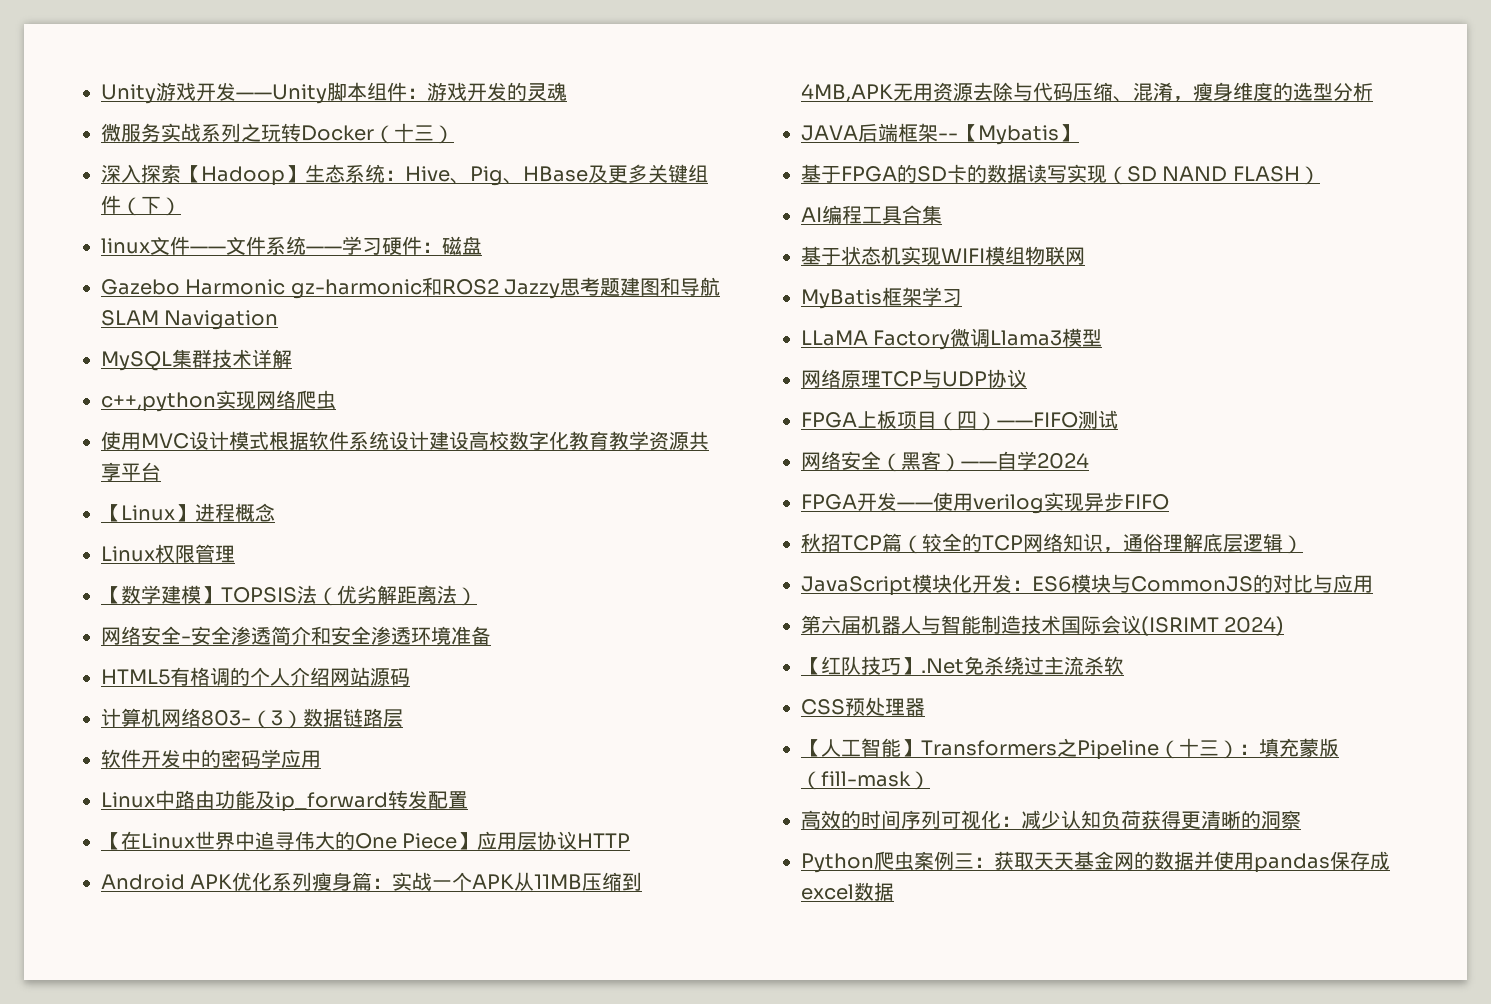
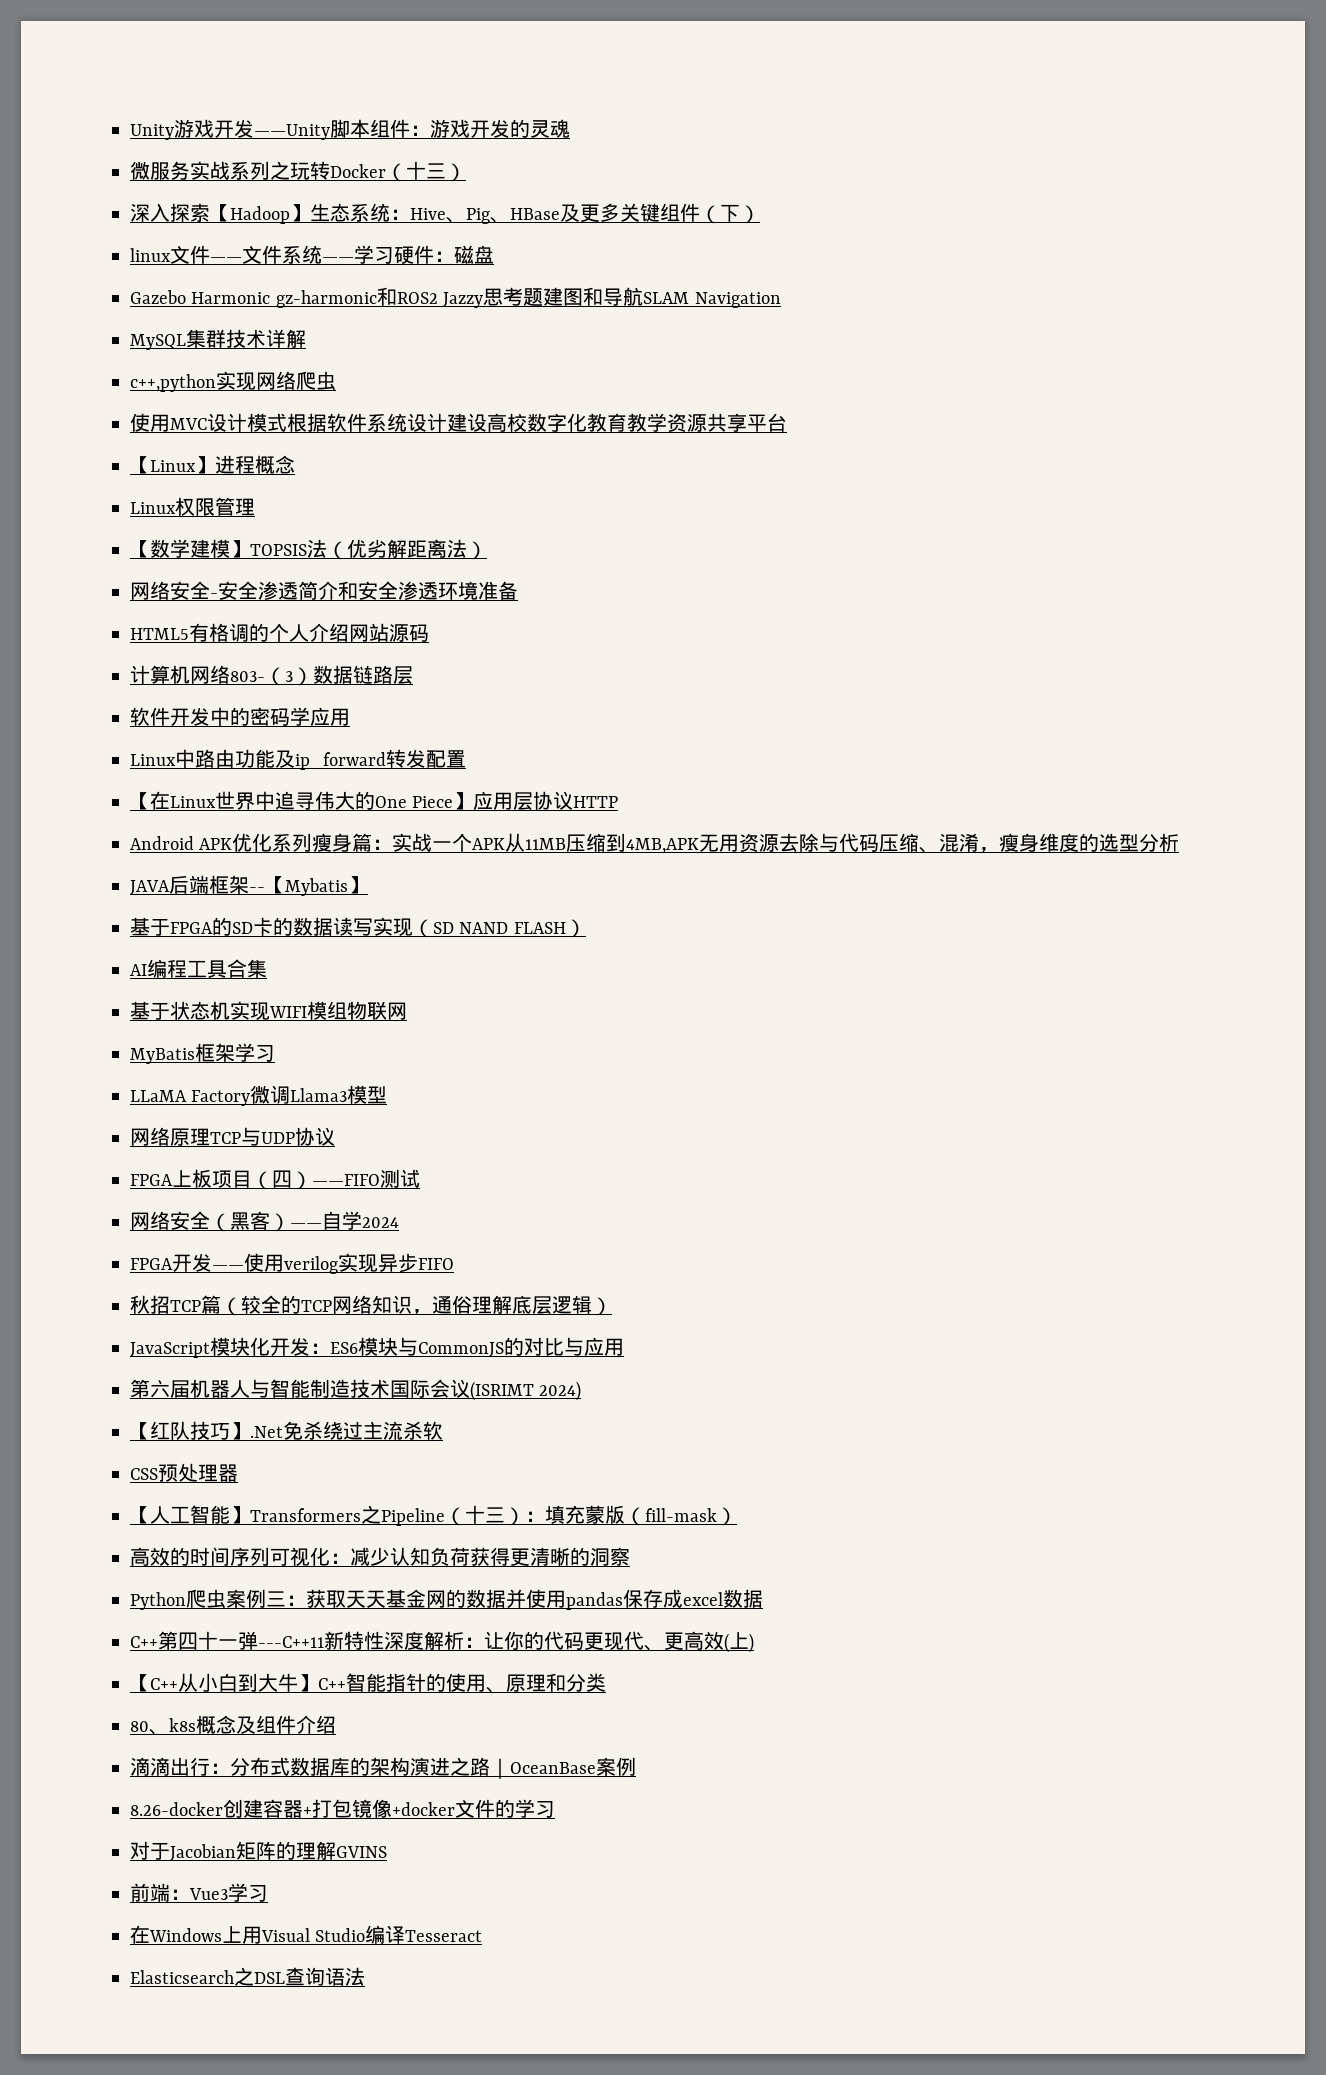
(894, 891) none -> [130,1631,754,1653] [130,1673,606,1693] [130,1715,336,1735] [130,1757,636,1779] [130,1799,555,1818] [130,1841,387,1861] [130,1883,268,1902] [130,1925,483,1944] [130,1967,365,1986] // C++第四十一弹---C++11新特性深度解析：让你的代码更现代、更高效(上) // 【C++从小白到大牛】C++智能指针的使用、原理和分类 // 80、k8s概念及组件介绍 // 滴滴出行：分布式数据库的架构演进之路｜OceanBase案例 // 8.26-docker创建容器+打包镜像+docker文件的学习 // 对于Jacobian矩阵的理解GVINS // 前端：Vue3学习 // 在Windows上用Visual Studio编译Tesseract // Elasticsearch之DSL查询语法

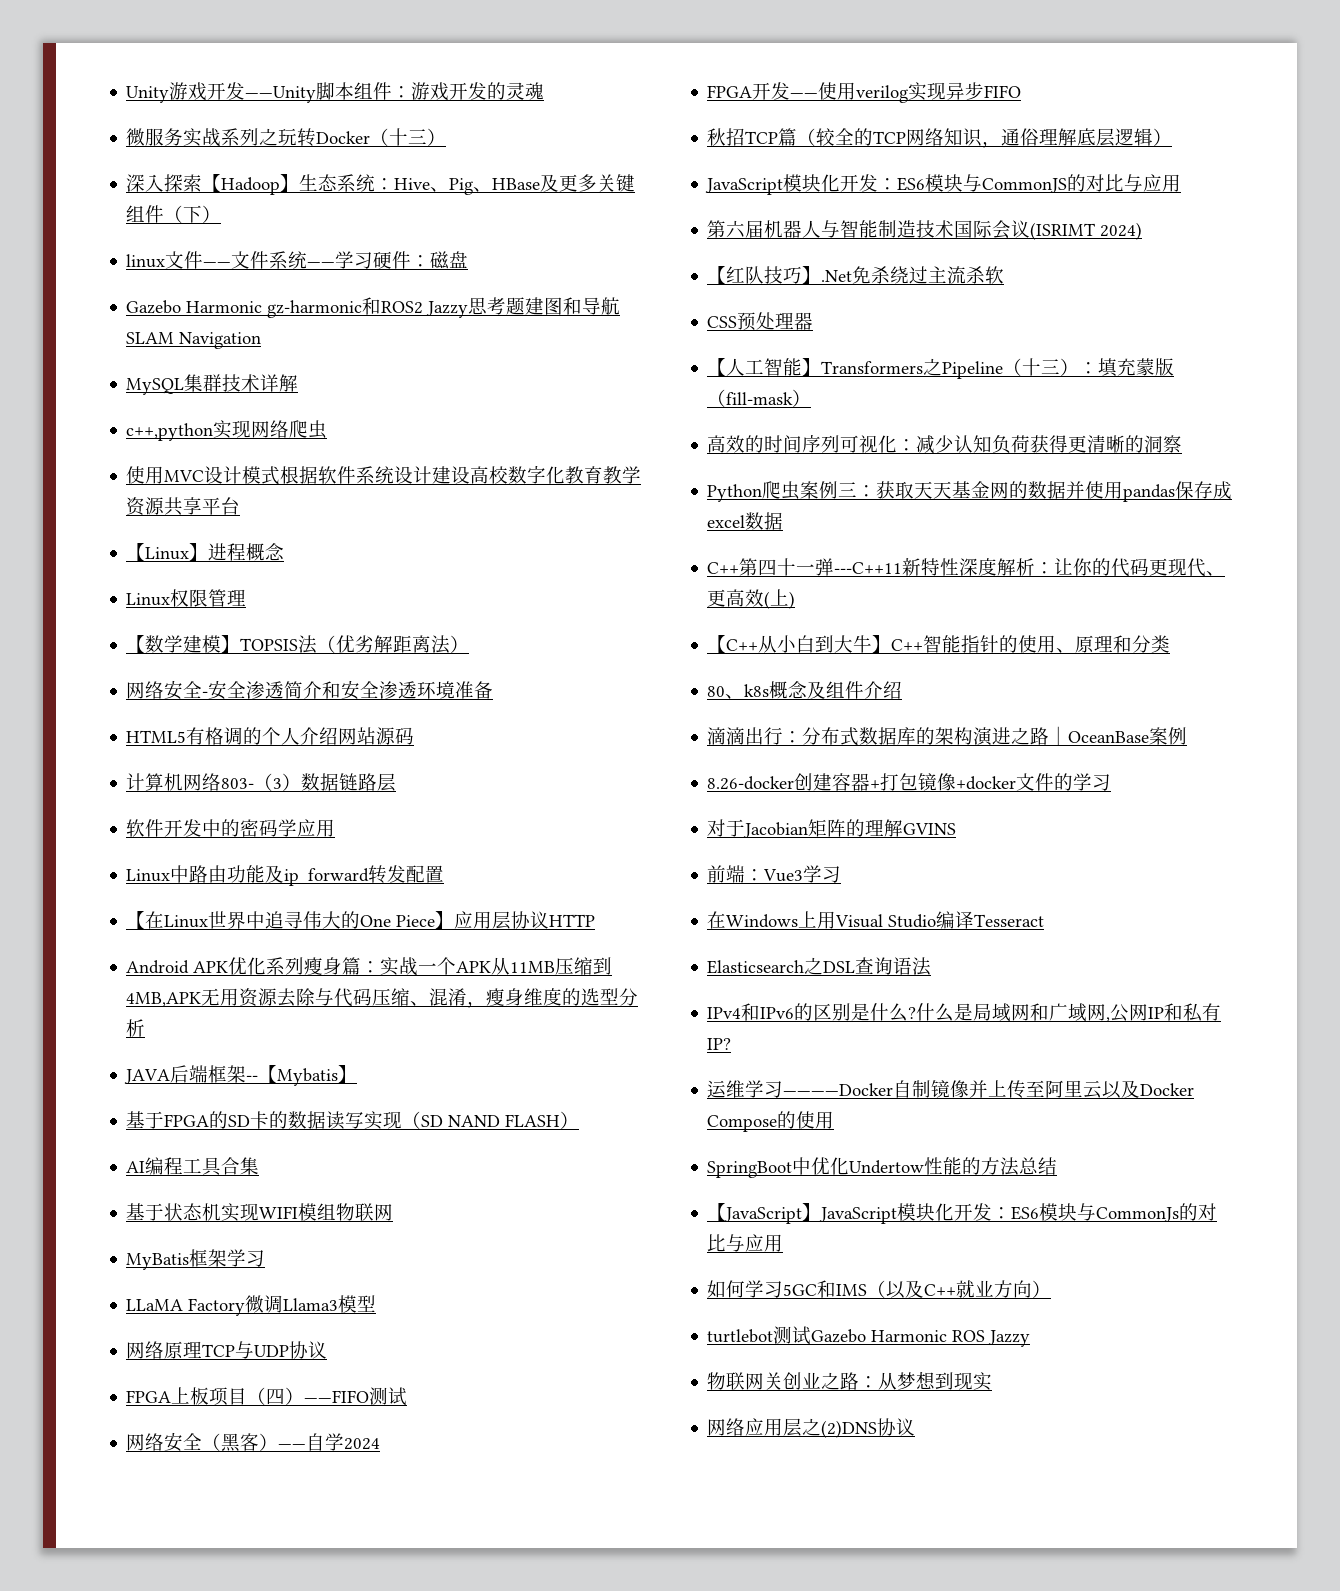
(365, 1976) none -> [707,1003,1222,1022] [707,1038,732,1050] [707,1080,1195,1099] [707,1111,835,1132] [707,1157,1058,1178] [707,1203,1218,1224] [707,1234,784,1252] [707,1280,1052,1299] [707,1326,1031,1347] [707,1371,993,1391] [707,1418,916,1438] // IPv4和IPv6的区别是什么?什么是局域网和广域网,公网IP和私有IP? // 运维学习————Docker自制镜像并上传至阿里云以及Docker Compose的使用 // SpringBoot中优化Undertow性能的方法总结 // 【JavaScript】JavaScript模块化开发：ES6模块与CommonJs的对比与应用 // 如何学习5GC和IMS（以及C++就业方向） // turtlebot测试Gazebo Harmonic ROS Jazzy // 物联网关创业之路：从梦想到现实 // 网络应用层之(2)DNS协议

